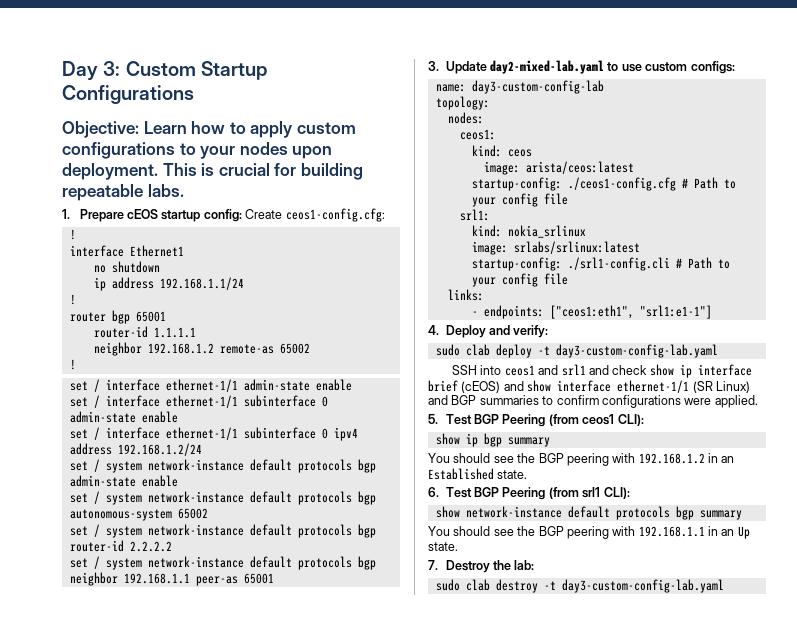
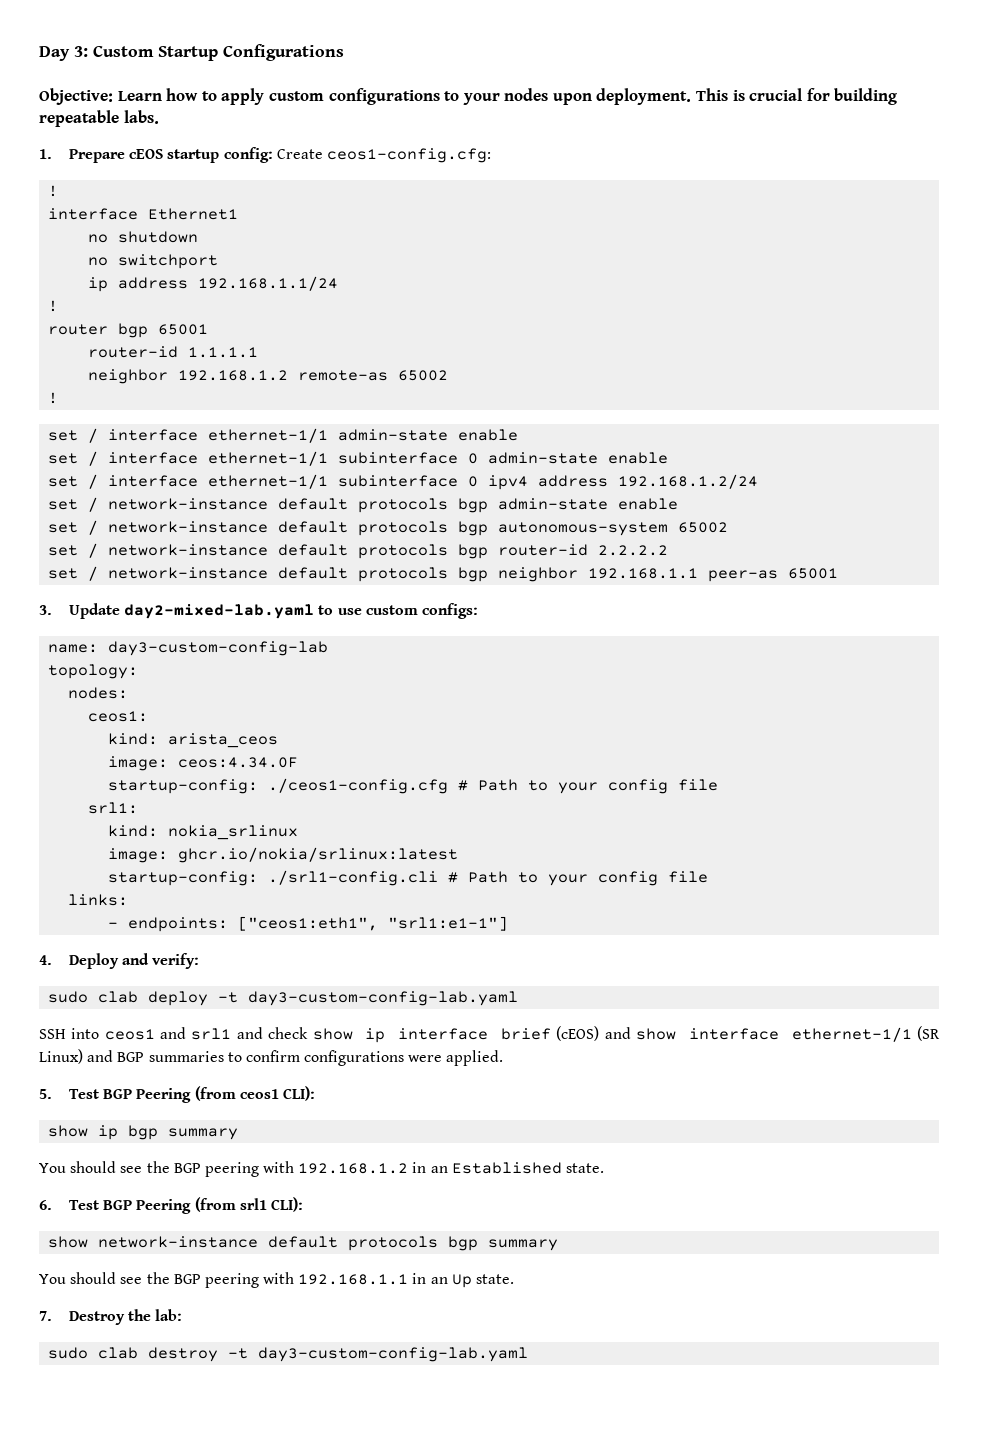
(160, 267) none -> [88,254,219,269] // no switchport
[105,461,142,473] system -> (99, 504) none
[105,493,142,505] system -> (99, 527) none
[105,526,142,538] system -> (99, 550) none
[105,558,142,570] system -> (99, 573) none
[507,149,532,157] [483,161,634,175] ceos // image: arista/ceos:latest -> [168,733,279,748] [108,756,299,771] arista_ceos // image: ceos:4.34.0F
[513,241,640,254] srlabs/srlinux:latest -> [178,847,459,863] ghcr.io/nokia/srlinux:latest

